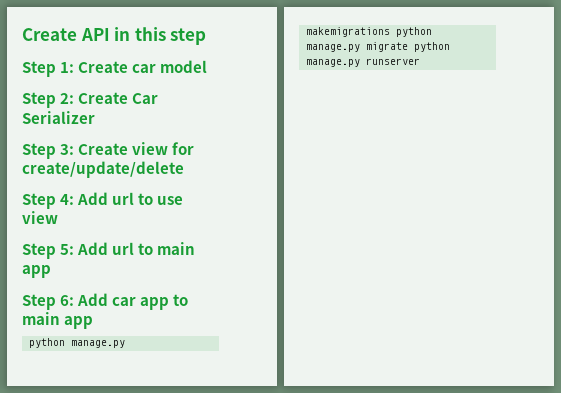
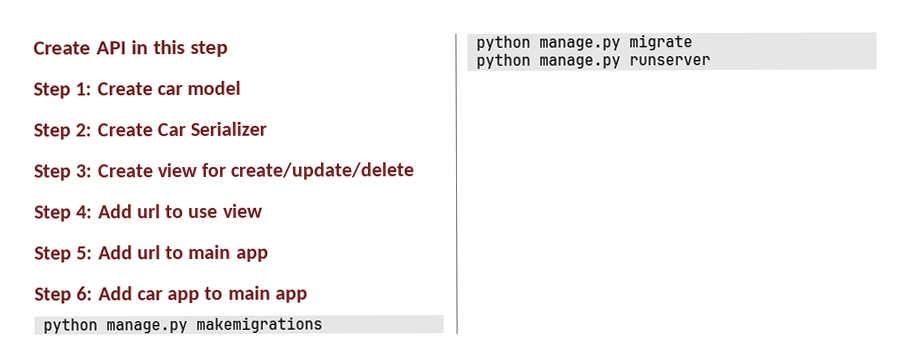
(390, 32) none -> (323, 324) //
(408, 47) none -> (693, 42) //

